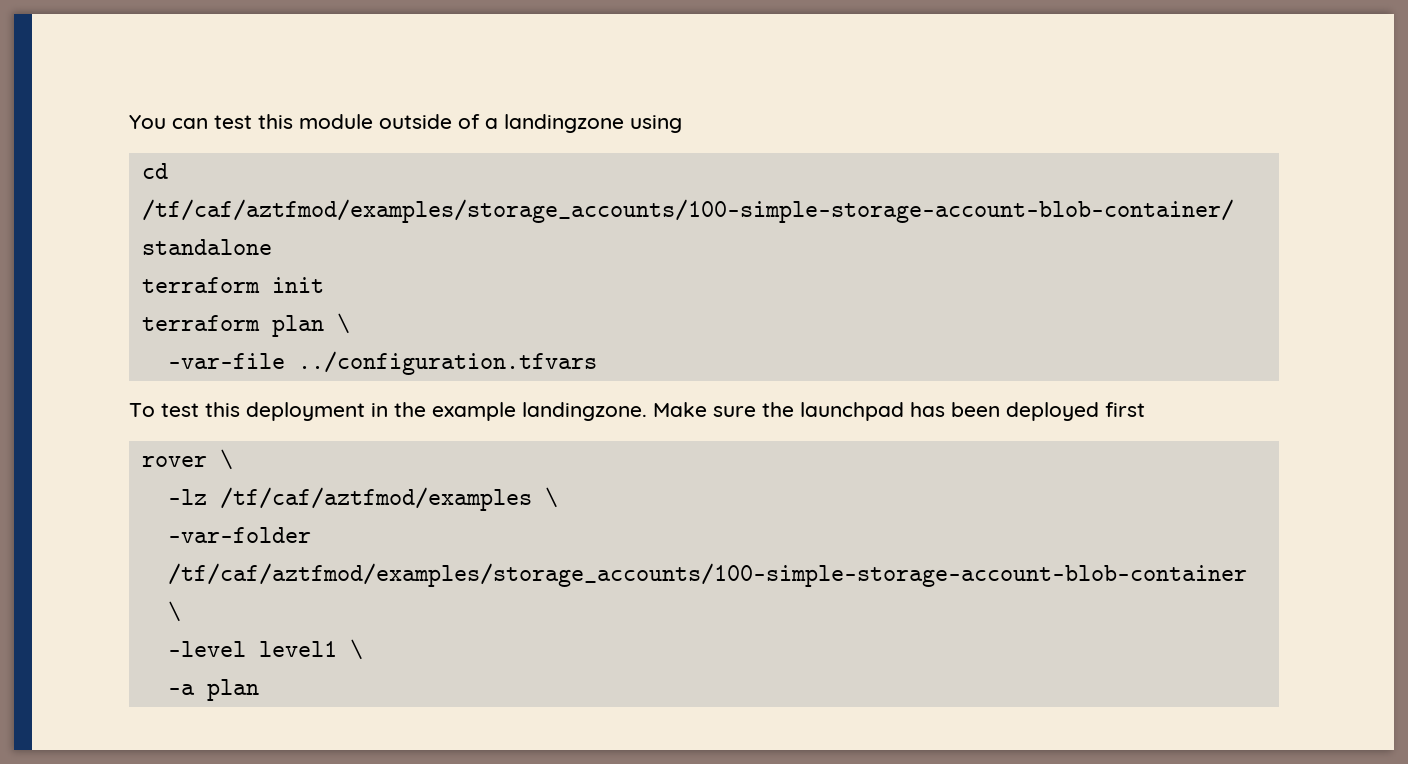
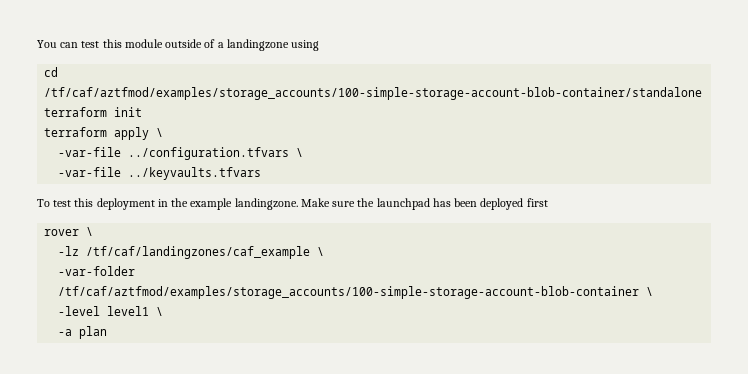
[271,315,324,337] plan -> [114,127,150,140] apply
(597, 363) none -> [296,148,304,157] [58,167,262,180] \ // -var-file ../keyvaults.tfvars
[219,487,532,511] /tf/caf/aztfmod/examples -> [86,246,311,259] /tf/caf/landingzones/caf_example

